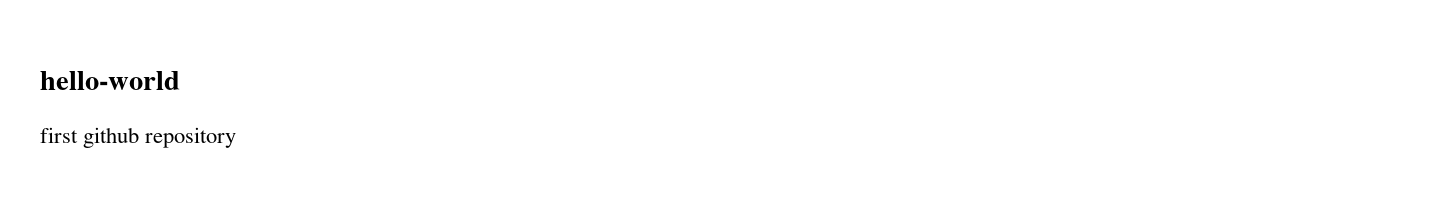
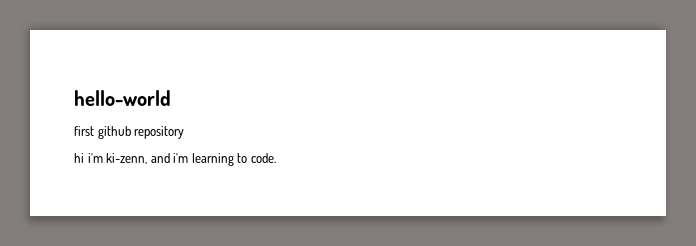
(237, 137) none -> [74,153,276,166] // hi i'm ki-zenn, and i'm learning to code.

